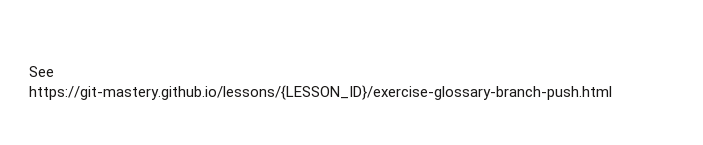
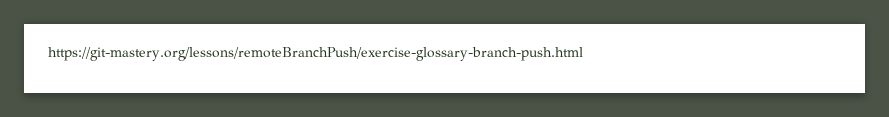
[29,66,54,77] [29,85,612,100] See https://git-mastery.github.io/lessons/{LESSON_ID}/exercise-glossary-branch-push.html -> [48,47,583,61] https://git-mastery.org/lessons/remoteBranchPush/exercise-glossary-branch-push.html

